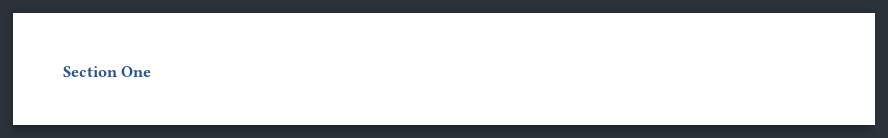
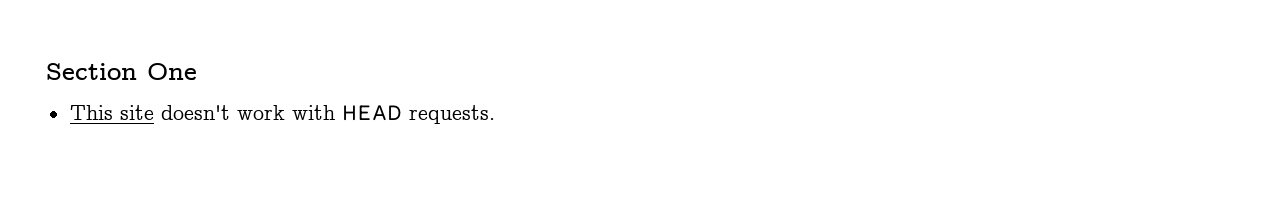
(152, 71) none -> [69,105,495,124] // This site doesn't work with HEAD requests.

